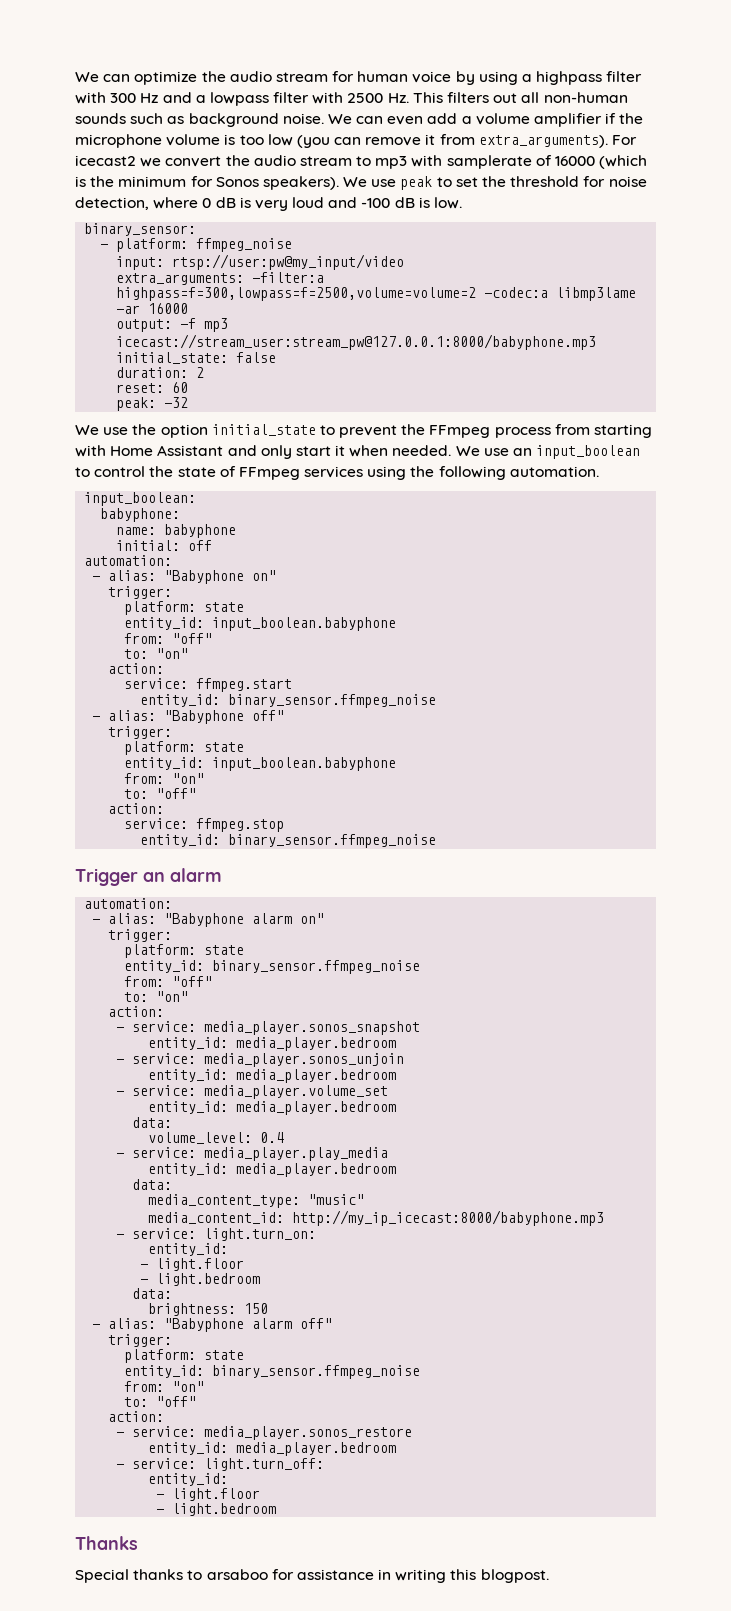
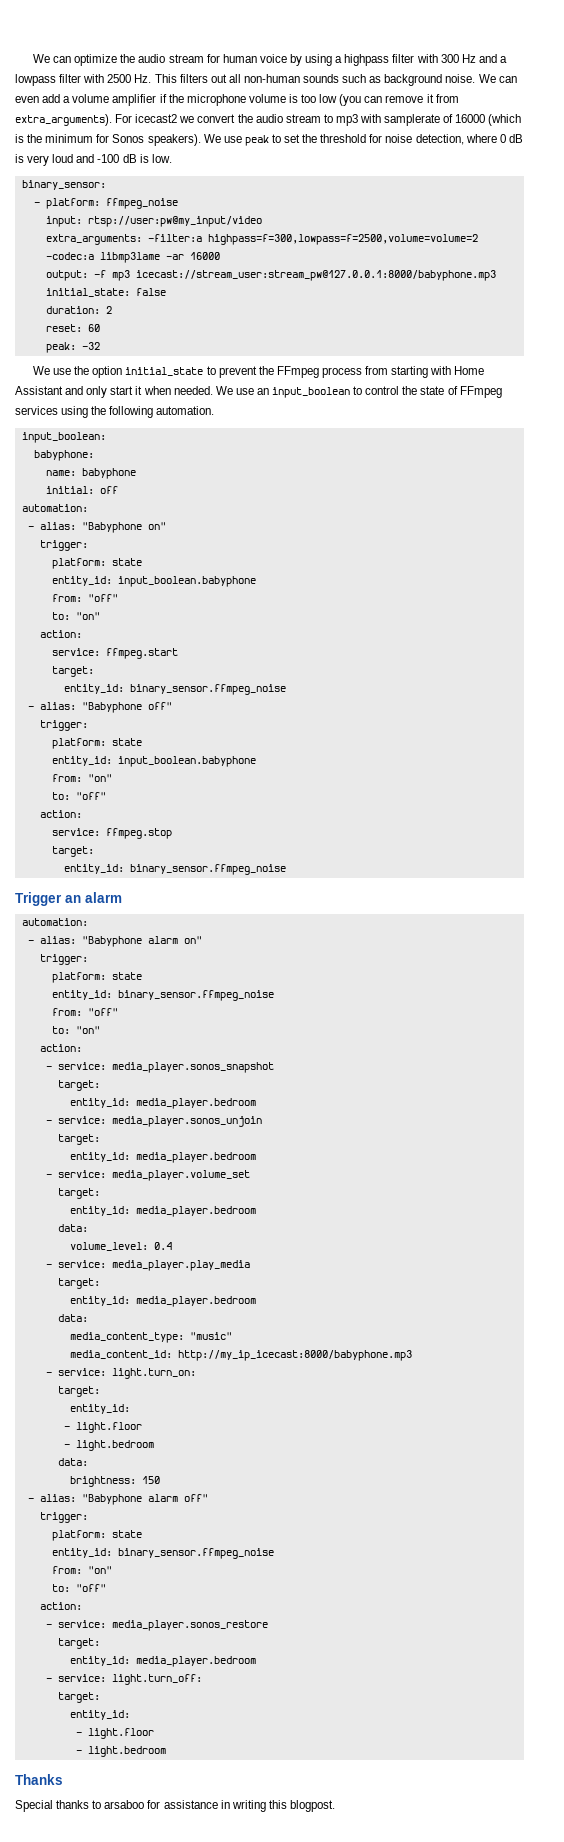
(293, 685) none -> [51,666,94,677] // target:
(285, 825) none -> [51,846,94,857] // target:
(421, 1028) none -> [57,1080,100,1091] // target:
(405, 1060) none -> [57,1134,100,1145] // target:
(389, 1092) none -> [57,1188,100,1199] // target:
(389, 1154) none -> [57,1278,100,1289] // target:
(317, 1234) none -> [57,1386,100,1397] // target:
(413, 1433) none -> [57,1638,100,1649] // target:
(325, 1464) none -> [57,1692,100,1703] // target:

